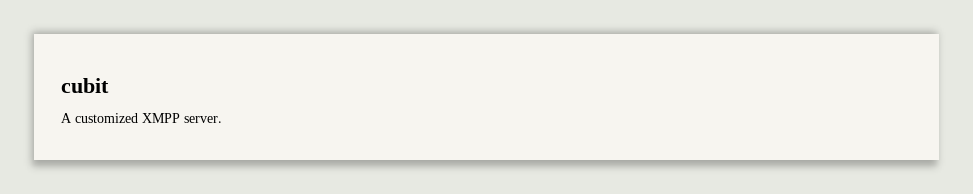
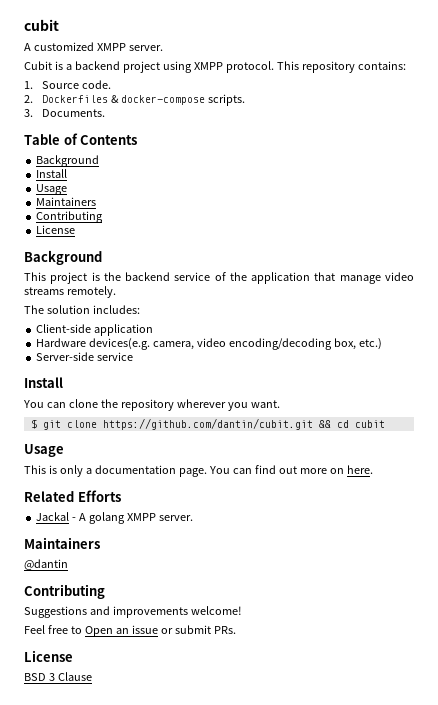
(222, 119) none -> [24,61,406,73] [24,80,111,89] [24,94,245,106] [24,109,105,117] [24,133,138,145] [36,155,100,167] [36,169,68,178] [36,184,68,195] [36,197,97,206] [36,211,104,223] [36,225,76,234] [24,250,102,265] [24,272,414,284] [24,286,116,298] [24,305,140,314] [36,324,154,336] [36,338,382,350] [36,352,134,361] [24,377,63,388] [23,399,280,411] [30,418,385,430] [24,444,64,457] [24,465,373,477] [24,490,121,502] [36,512,193,524] [24,537,100,549] [24,559,68,570] [24,584,105,599] [24,606,242,618] [24,625,236,637] [24,650,73,662] [24,672,92,681] // Cubit is a backend project using XMPP protocol. This repository contains: // 1. Source code. // 2. Dockerfiles & docker-compose scripts. // 3. Documents. // Table of Contents // Background // Install // Usage // Maintainers // Contributing // License // Background // This project is the backend service of the application that manage video streams remotely. // The solution includes: // Client-side application // Hardware devices(e.g. camera, video encoding/decoding box, etc.) // Server-side service // Install // You can clone the repository wherever you want. // $ git clone https://github.com/dantin/cubit.git && cd cubit // Usage // This is only a documentation page. You can find out more on here. // Related Efforts // Jackal - A golang XMPP server. // Maintainers // @dantin // Contributing // Suggestions and improvements welcome! // Feel free to Open an issue or submit PRs. // License // BSD 3 Clause

